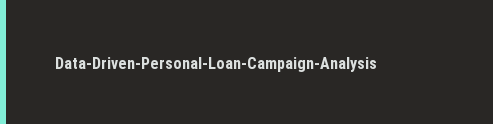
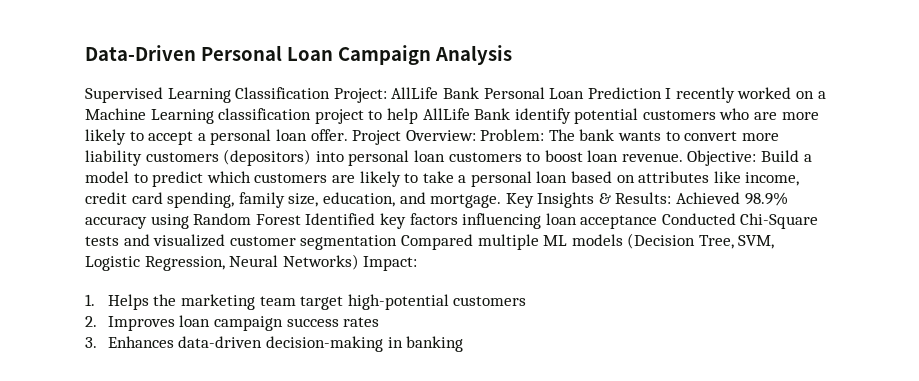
[55,57,377,72] Data-Driven-Personal-Loan-Campaign-Analysis -> [85,45,512,65] [85,87,826,103] [85,108,819,124] [85,129,779,145] [85,149,812,166] [85,171,800,187] [85,192,788,208] [85,213,819,229] [85,233,775,250] [85,254,418,271] [85,294,527,310] [85,315,380,331] [85,336,464,352] Data-Driven Personal Loan Campaign Analysis // Supervised Learning Classification Project: AllLife Bank Personal Loan Prediction I recently worked on a Machine Learning classification project to help AllLife Bank identify potential customers who are more likely to accept a personal loan offer. Project Overview: Problem: The bank wants to convert more liability customers (depositors) into personal loan customers to boost loan revenue. Objective: Build a model to predict which customers are likely to take a personal loan based on attributes like income, credit card spending, family size, education, and mortgage. Key Insights & Results: Achieved 98.9% accuracy using Random Forest Identified key factors influencing loan acceptance Conducted Chi-Square tests and visualized customer segmentation Compared multiple ML models (Decision Tree, SVM, Logistic Regression, Neural Networks) Impact: // 1. Helps the marketing team target high-potential customers // 2. Improves loan campaign success rates // 3. Enhances data-driven decision-making in banking

